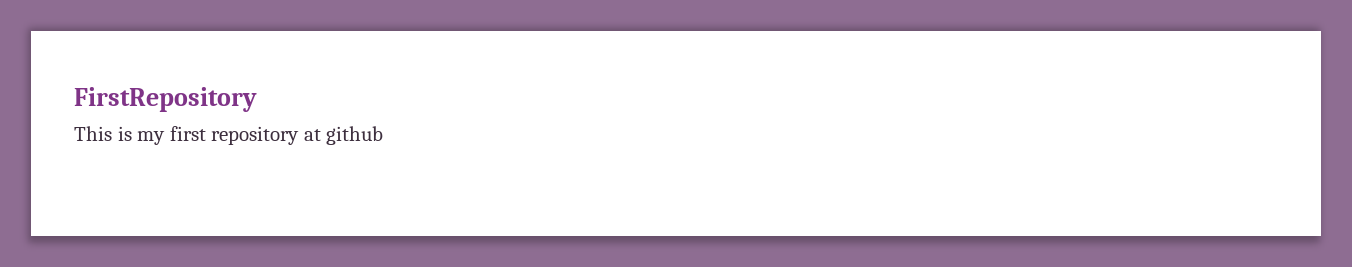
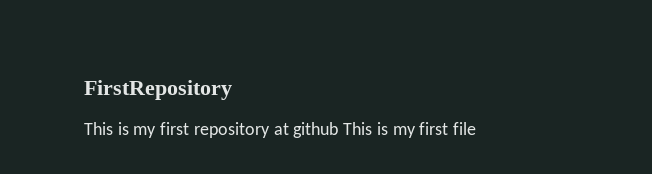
(384, 135) none -> [343,122,476,138] This is my first file

